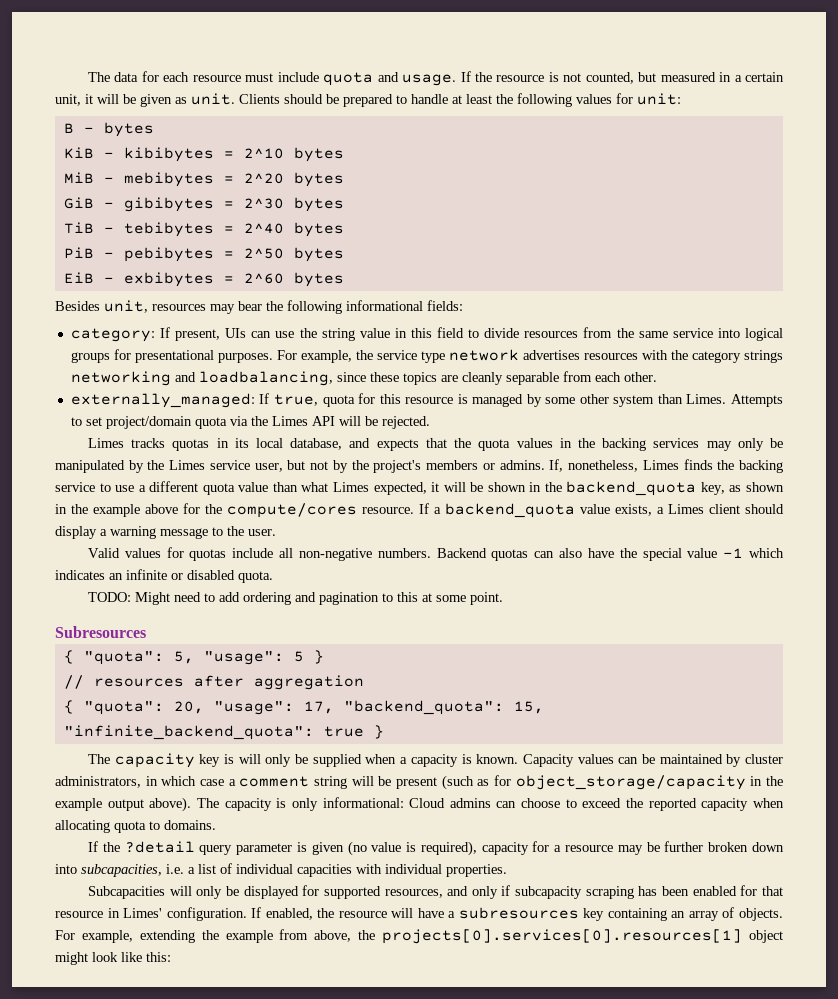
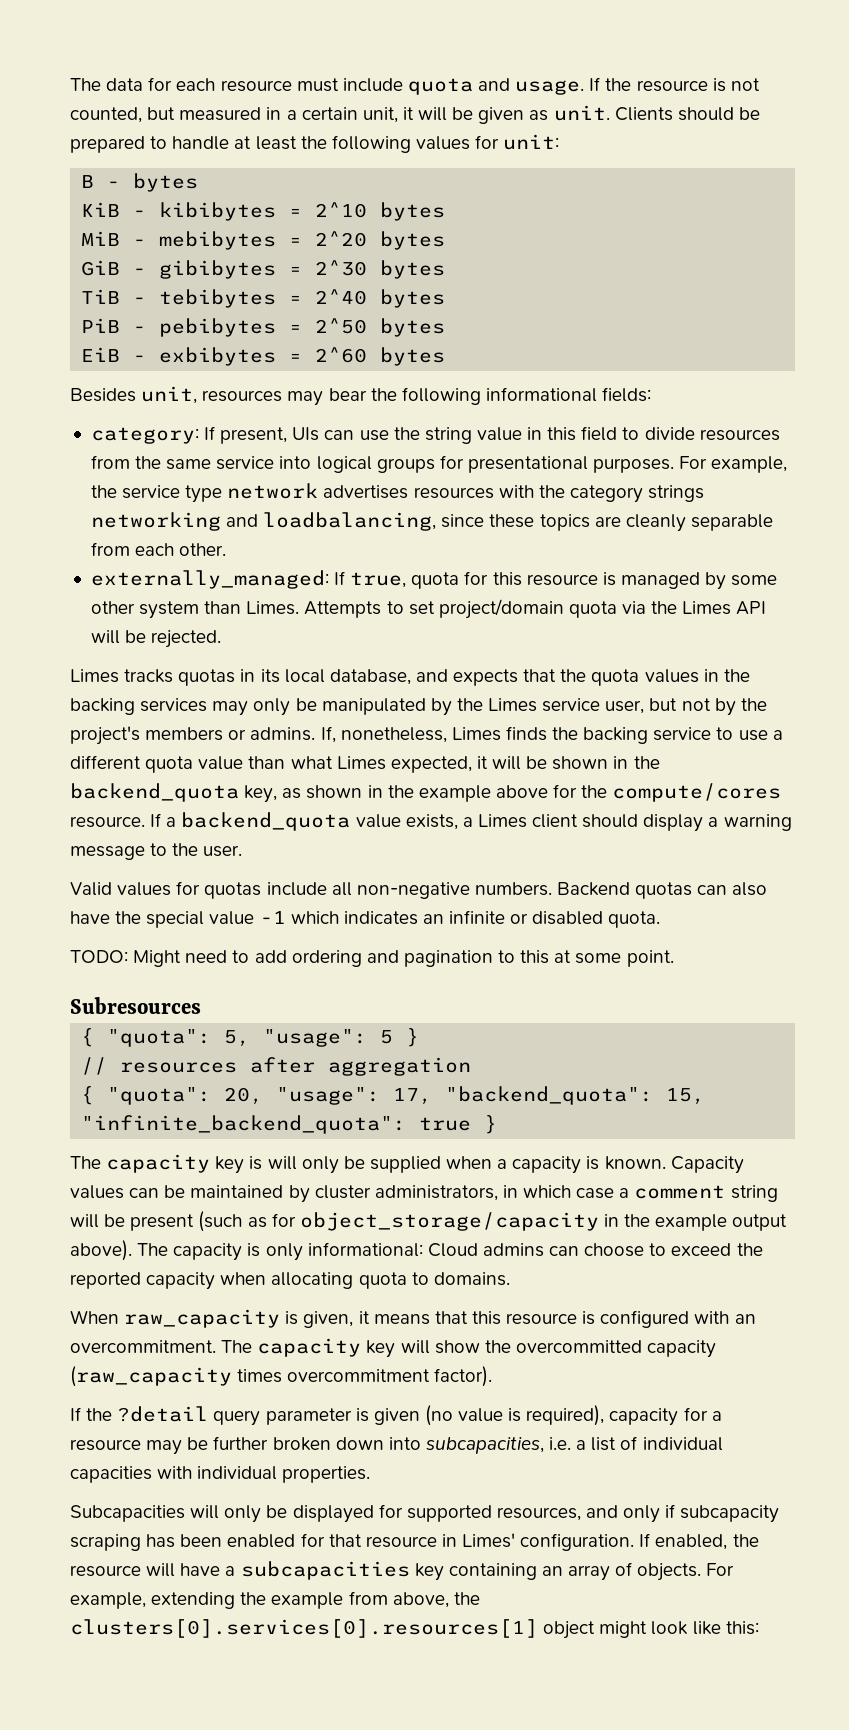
(216, 825) none -> [70,1309,756,1328] [70,1338,717,1358] [70,1366,493,1387] // When raw_capacity is given, it means that this resource is configured with an overcommitment. The capacity key will show the overcommitted capacity (raw_capacity times overcommitment factor).
[458,907,579,919] subresources -> [240,1561,410,1580] subcapacities
[382,929,743,944] projects[0].services[0].resources[1] -> [70,1619,538,1638] clusters[0].services[0].resources[1]

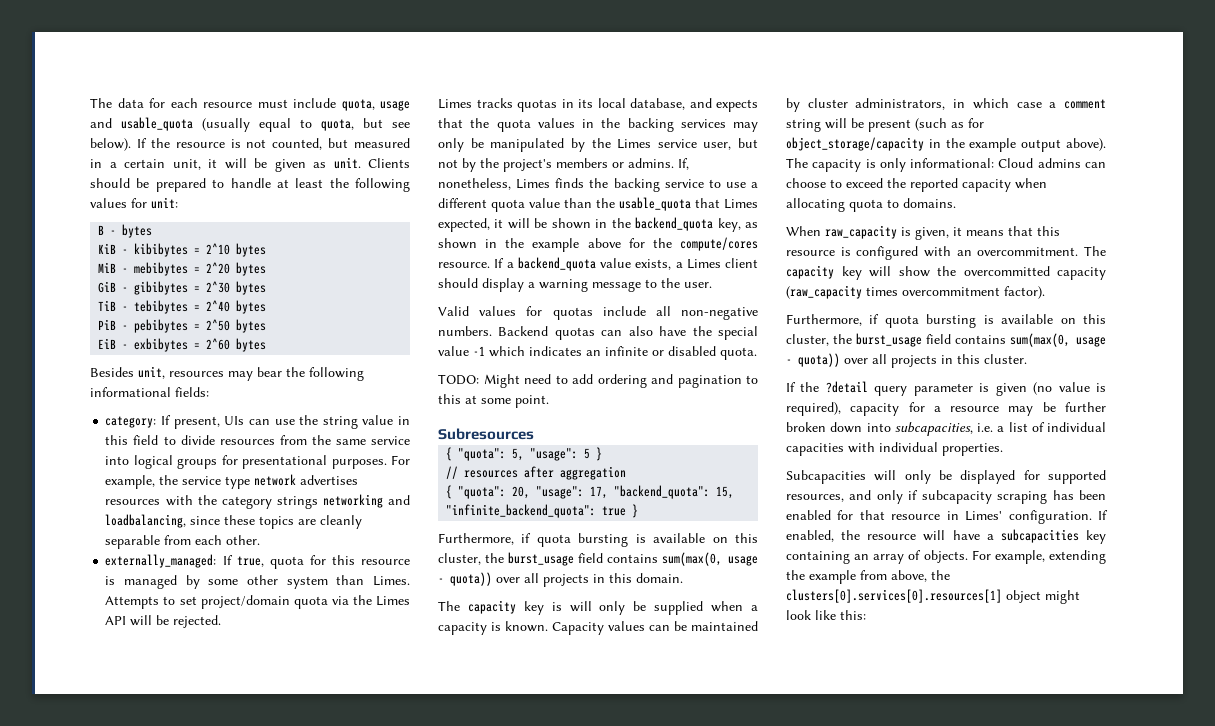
[407,78,585,95] quota and usage. -> [341,99,410,111] [90,117,410,132] [90,138,131,151] quota, usage and usable_quota (usually equal to quota, but see below).
[290,756,333,769] what -> [596,197,720,211] the usable_quota that
(498, 1124) none -> [438,533,758,547] [438,552,758,566] [438,572,683,587] // Furthermore, if quota bursting is available on this cluster, the burst_usage field contains sum(max(0, usage - quota)) over all projects in this domain.
(493, 1376) none -> [786,314,1106,328] [786,333,1106,347] [786,353,1027,368] // Furthermore, if quota bursting is available on this cluster, the burst_usage field contains sum(max(0, usage - quota)) over all projects in this cluster.

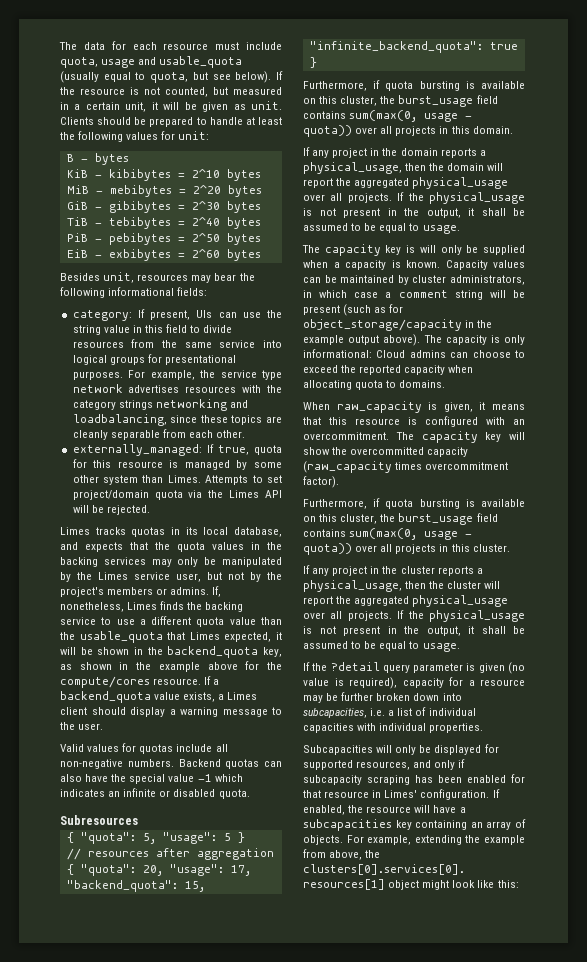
[438,374,758,388] [438,394,549,408] // TODO: Might need to add ordering and pagination to this at some point. -> (250, 794) none
(683, 578) none -> [303,147,486,158] [303,162,504,174] [303,177,509,189] [303,192,525,204] [303,208,525,218] [303,223,460,234] // If any project in the domain reports a physical_usage, then the domain will report the aggregated physical_usage over all projects. If the physical_usage is not present in the output, it shall be assumed to be equal to usage.
(1027, 359) none -> [303,565,483,576] [303,580,501,592] [303,595,509,607] [303,610,525,622] [303,626,525,636] [303,641,460,652] // If any project in the cluster reports a physical_usage, then the cluster will report the aggregated physical_usage over all projects. If the physical_usage is not present in the output, it shall be assumed to be equal to usage.

